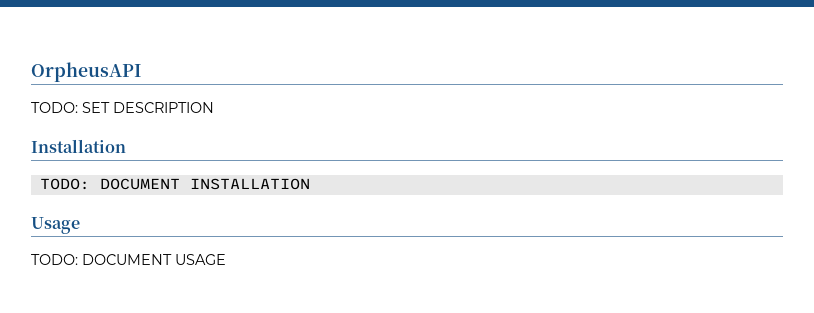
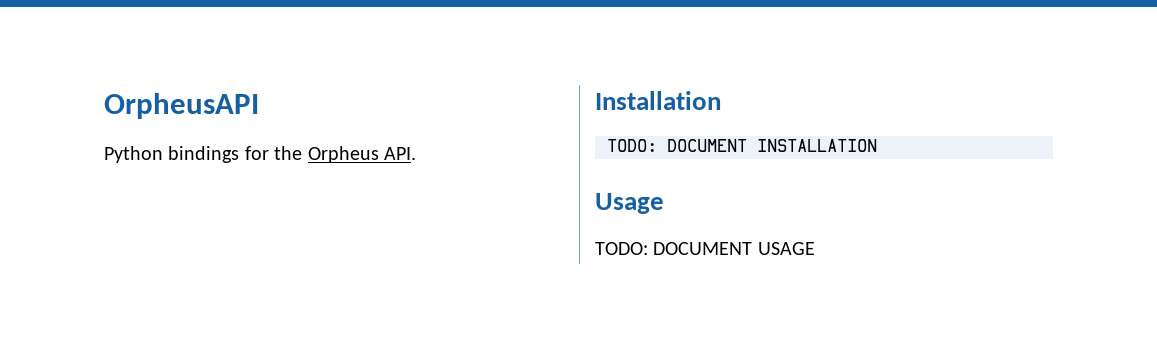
[31,102,214,113] TODO: SET DESCRIPTION -> [104,146,416,163] Python bindings for the Orpheus API.

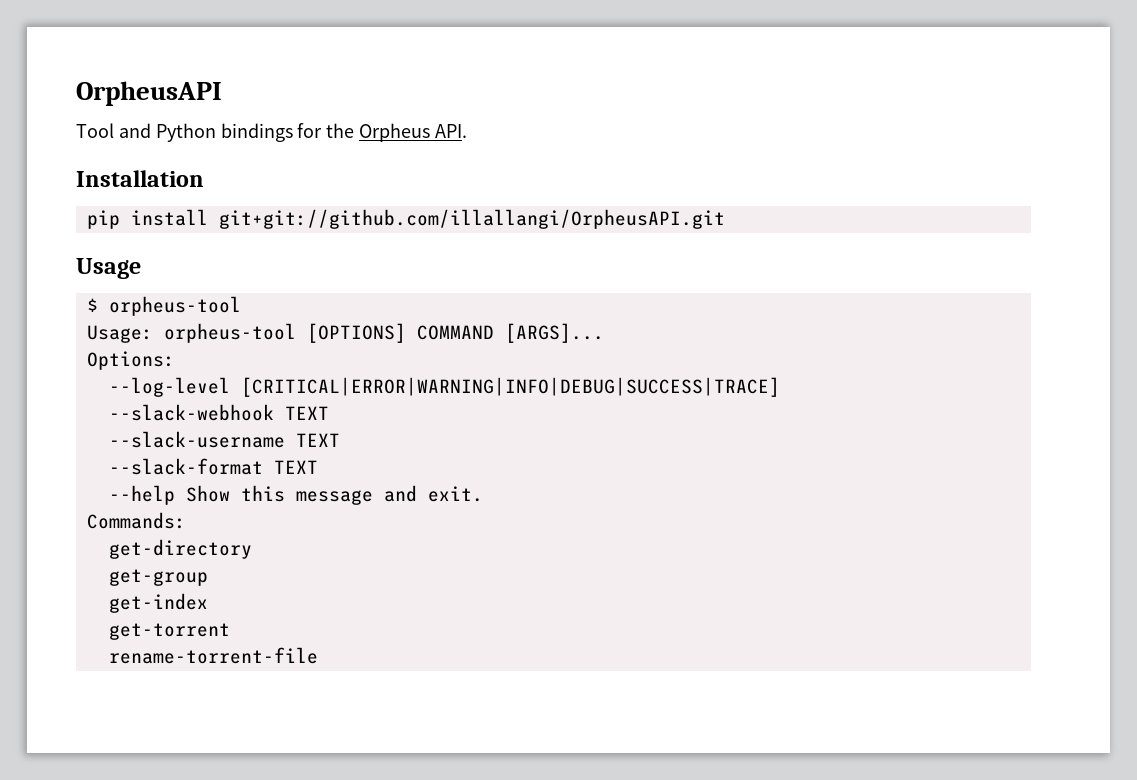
(259, 106) none -> [76,123,151,138] Tool and
[607,139,877,152] [595,193,664,214] [595,242,815,255] TODO: DOCUMENT INSTALLATION // Usage // TODO: DOCUMENT USAGE -> [86,209,725,229] [76,258,141,279] [86,296,241,316] [86,323,604,343] [86,351,175,370] [108,377,780,397] [108,404,329,421] [108,431,340,448] [108,458,318,475] [108,485,483,505] [86,512,186,529] [108,539,252,559] [108,569,208,586] [108,593,208,613] [108,623,230,640] [108,647,318,664] pip install git+git://github.com/illallangi/OrpheusAPI.git // Usage // $ orpheus-tool // Usage: orpheus-tool [OPTIONS] COMMAND [ARGS]... // Options: // --log-level [CRITICAL|ERROR|WARNING|INFO|DEBUG|SUCCESS|TRACE] // --slack-webhook TEXT // --slack-username TEXT // --slack-format TEXT // --help Show this message and exit. // Commands: // get-directory // get-group // get-index // get-torrent // rename-torrent-file

